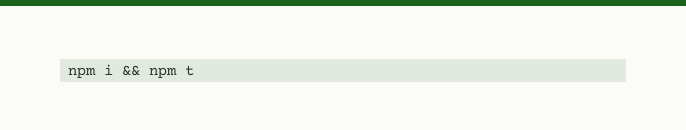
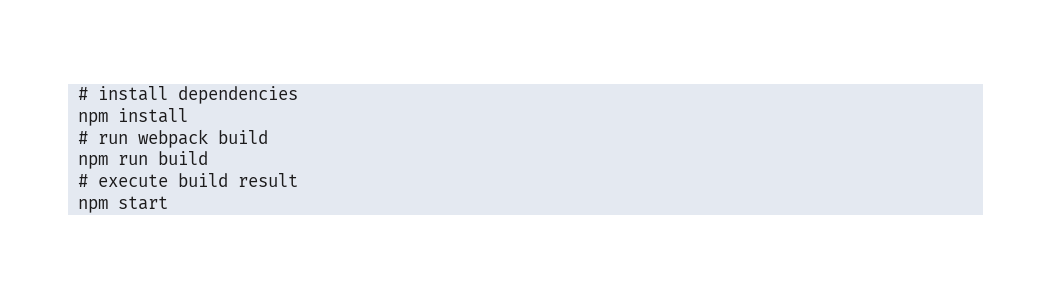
[67,64,194,78] npm i && npm t -> [78,86,299,104] [78,108,189,126] [78,129,269,148] [78,151,209,169] [78,173,299,187] [78,196,169,213] # install dependencies // npm install // # run webpack build // npm run build // # execute build result // npm start

